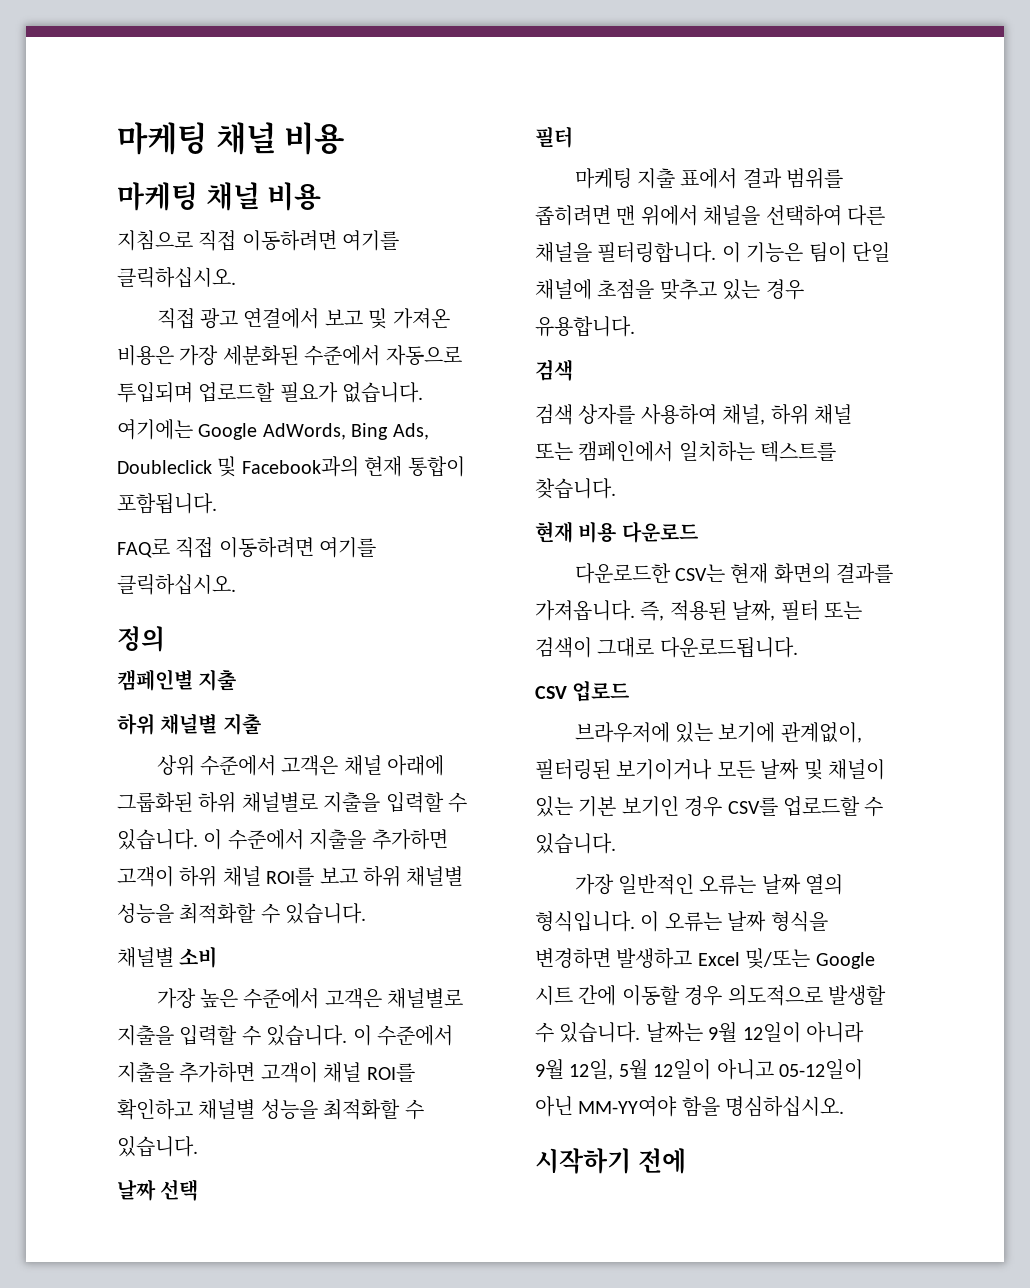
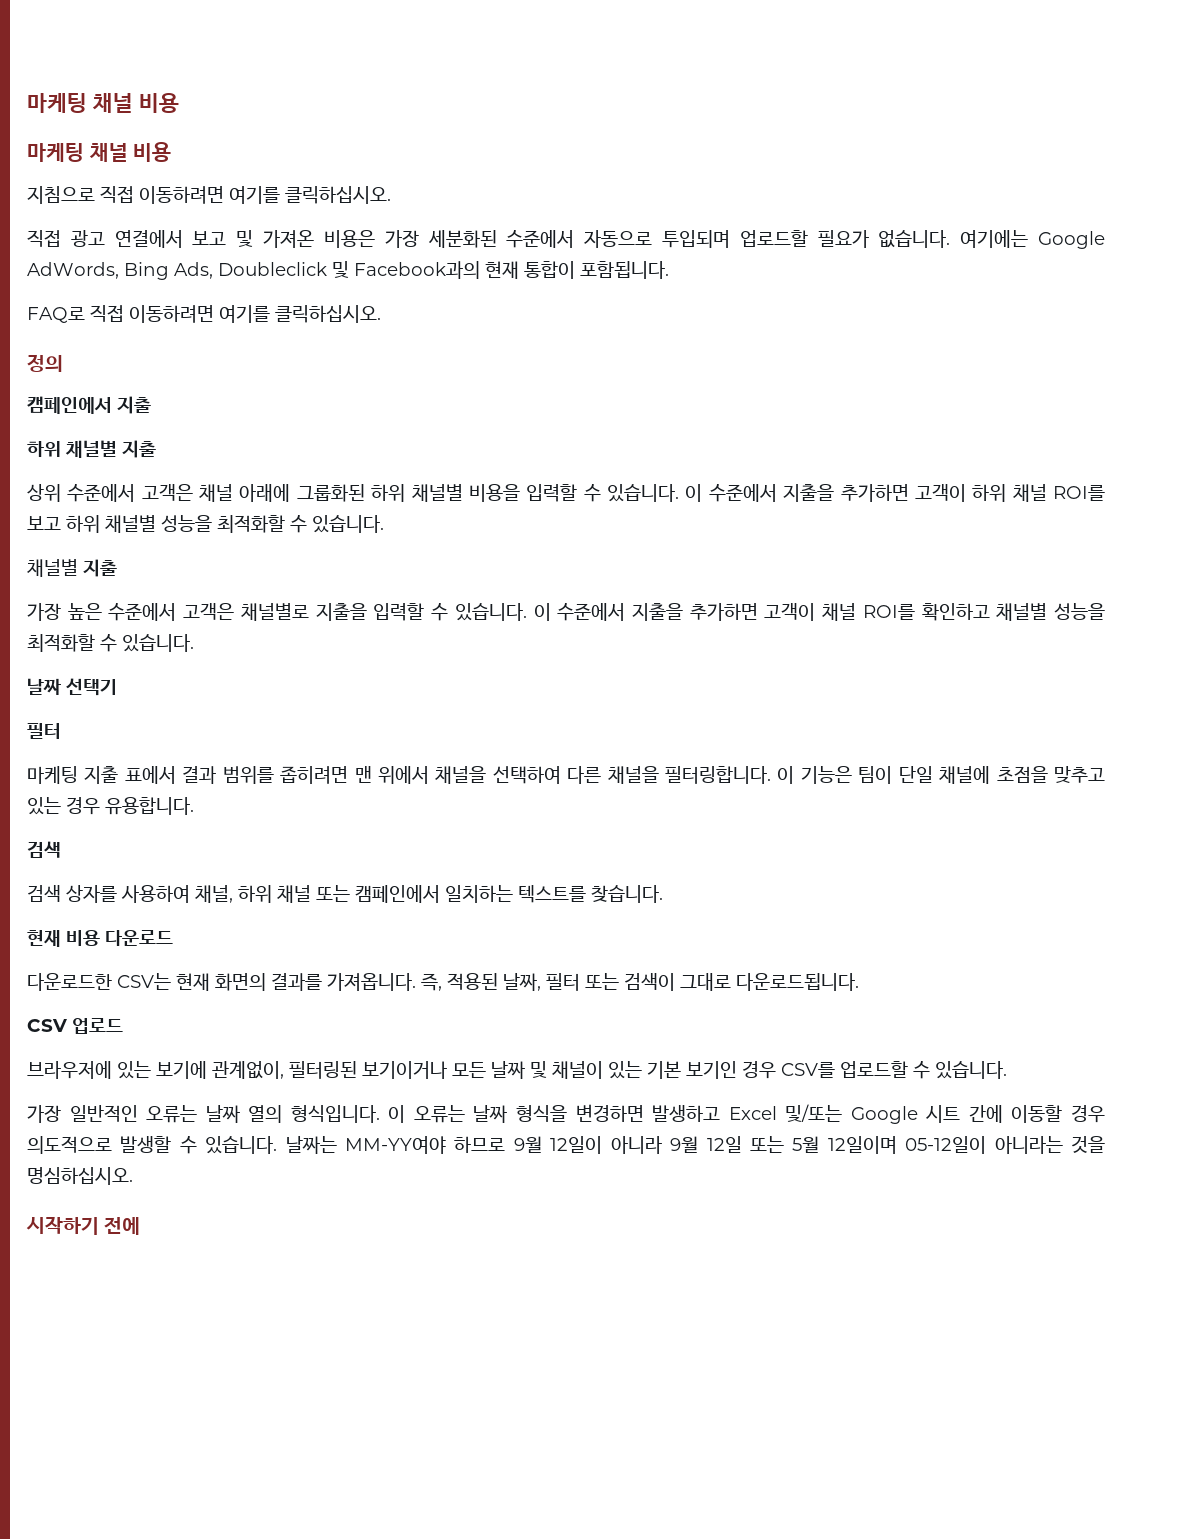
[117,669,193,691] 캠페인별 -> [27,396,112,414] 캠페인에서
[241,792,381,813] 채널별로 지출을 -> [411,484,520,502] 채널별 비용을
[179,947,218,968] 소비 -> [83,559,117,577] 지출
[160,1179,199,1201] 선택 -> [66,678,117,696] 선택기
(703, 1032) none -> [345,1136,506,1154] MM-YY여야 하므로
[569,1058,863,1080] [535,1096,720,1117] 12일, 5월 12일이 아니고 05-12일이 아닌 MM-YY여야 함을 -> [706,1136,1105,1154] 12일 또는 5월 12일이며 05-12일이 아니라는 것을

